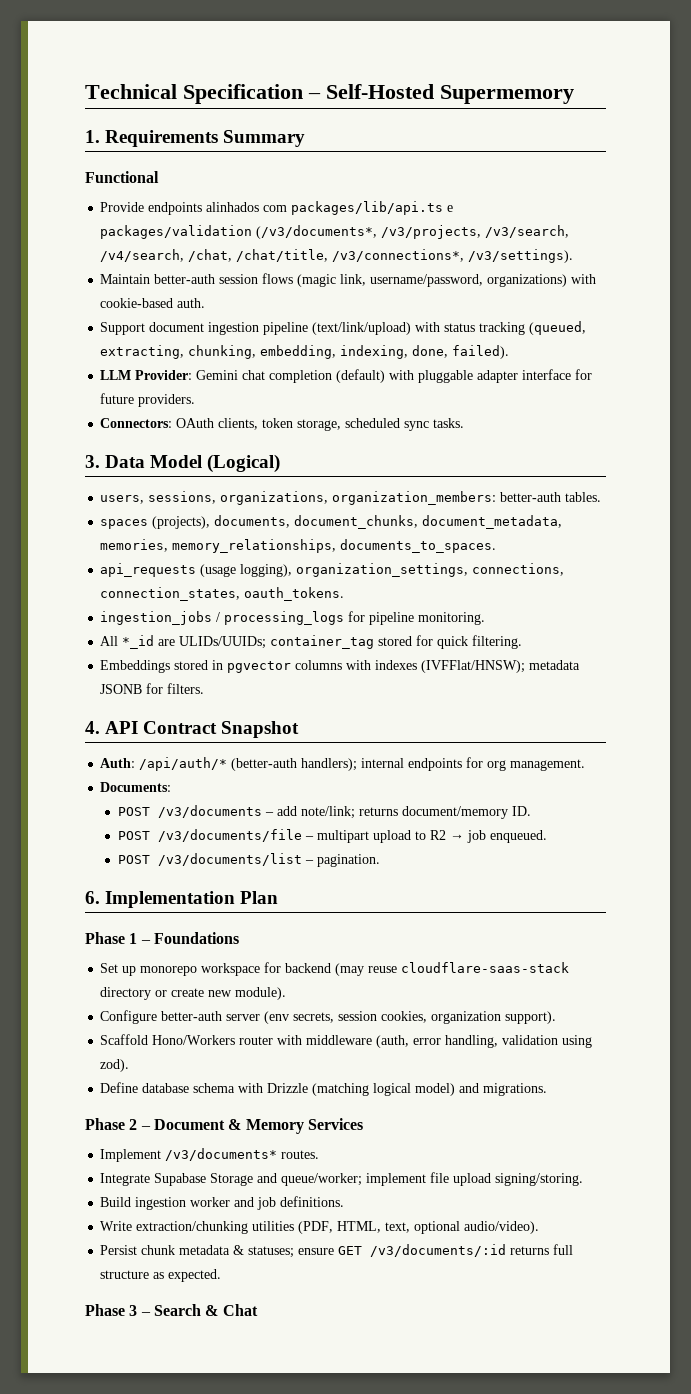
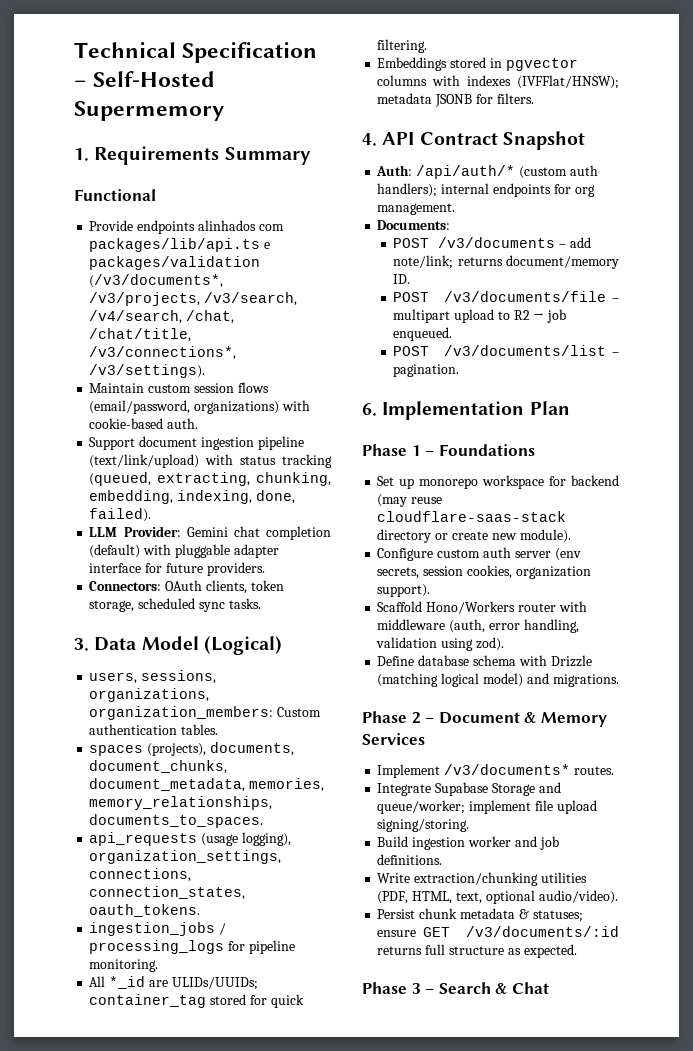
[154,274,216,284] better-auth -> [148,384,192,393] custom
[297,274,484,287] (magic link, username/password, -> [89,400,191,414] (email/password,
[500,492,562,502] better-auth -> [277,707,322,717] [89,724,178,735] Custom authentication
[231,758,298,771] (better-auth -> [518,165,598,179] (custom auth
[161,1011,223,1021] better-auth -> [437,547,511,558] custom auth

